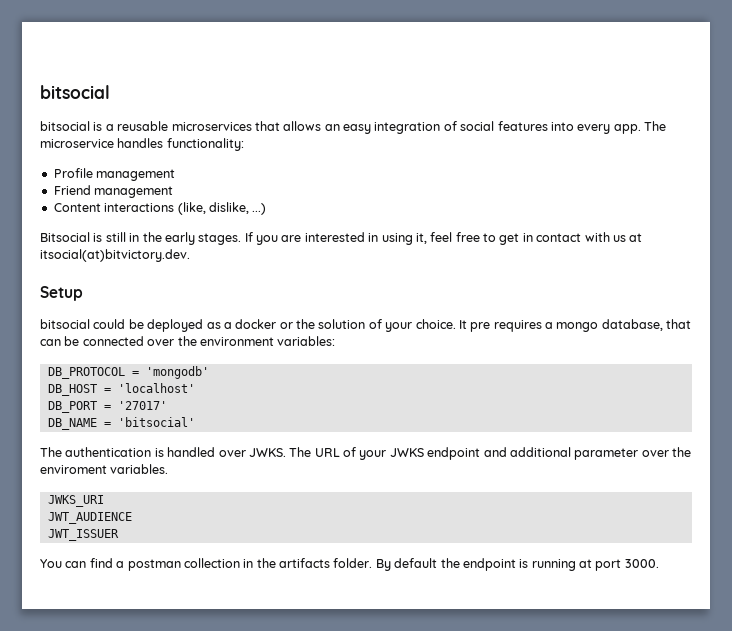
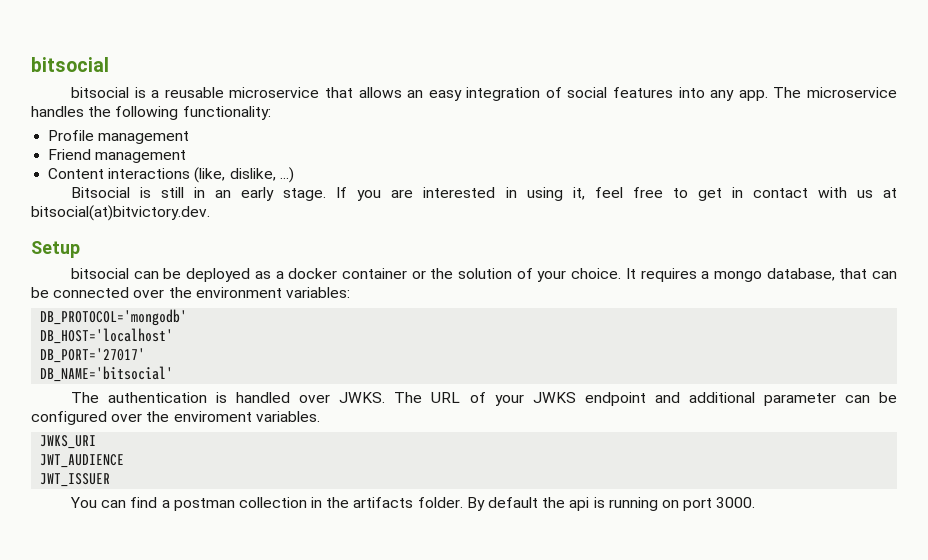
[171,122,252,131] microservices -> [229,87,320,98] microservice
[577,124,611,134] every -> [710,90,735,101] any
(164, 143) none -> [88,106,179,120] the following
[142,232,242,245] the early stages. -> [215,187,327,201] an early stage.
[40,249,190,262] itsocial(at)bitvictory.dev. -> [31,205,210,221] bitsocial(at)bitvictory.dev.
[93,319,126,329] could -> [133,271,159,279] can
(277, 324) none -> [341,268,407,279] container
[470,322,491,332] pre -> (636, 273) none
[47,366,209,379] [47,383,195,396] [47,401,167,413] [47,417,195,430] DB_PROTOCOL = 'mongodb' // DB_HOST = 'localhost' // DB_PORT = '27017' // DB_NAME = 'bitsocial' -> [40,309,188,326] [40,328,174,344] [40,348,146,363] [40,366,174,382] DB_PROTOCOL='mongodb' // DB_HOST='localhost' // DB_PORT='27017' // DB_NAME='bitsocial'
(639, 454) none -> [844,392,898,403] [31,411,107,425] can be configured
[462,558,516,571] endpoint -> [569,497,590,511] api
[579,559,592,568] at -> [661,500,679,508] on

